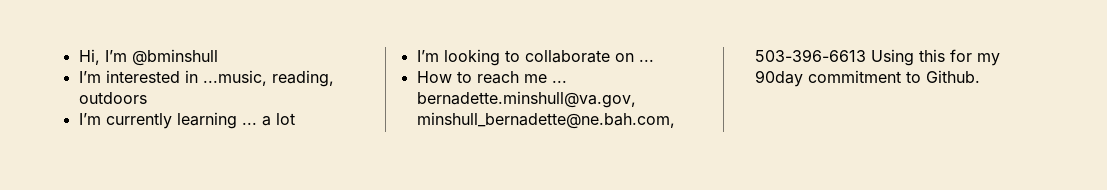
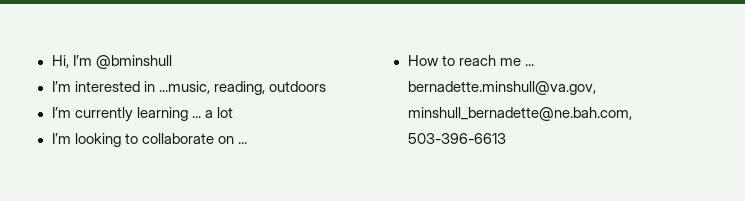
[870,49,1000,66] [754,70,980,87] Using this for my 90day commitment to Github. -> (506, 138) none

